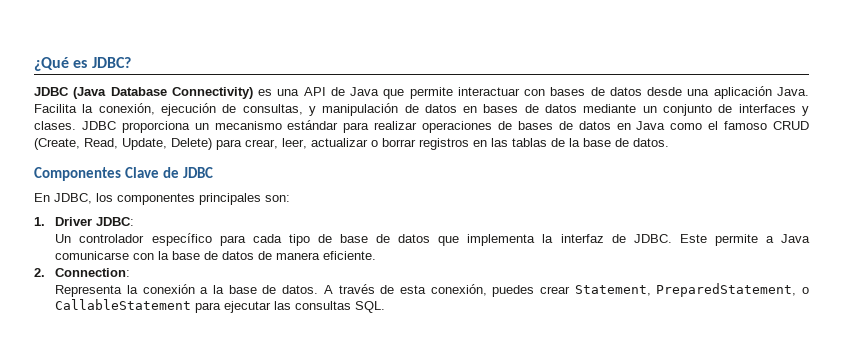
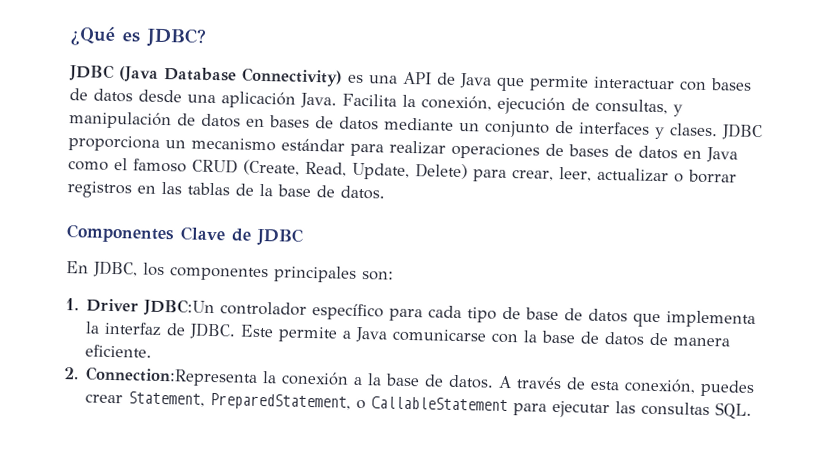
[96,217,135,226] [55,234,72,243] JDBC: // Un -> [143,298,216,317] JDBC:Un
[55,268,131,277] [55,285,123,297] Connection: // Representa -> [85,366,259,387] Connection:Representa

